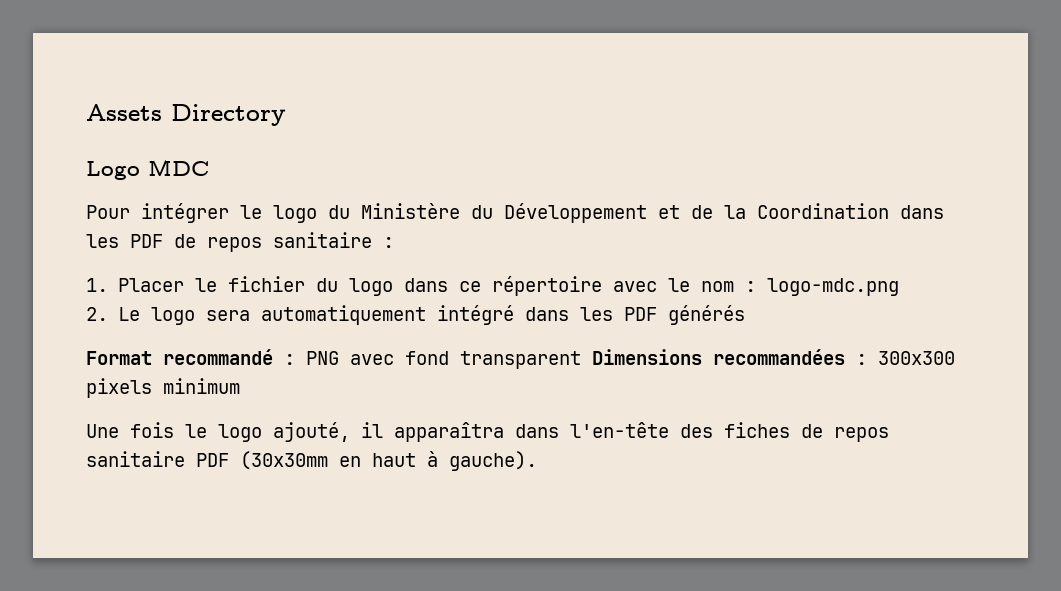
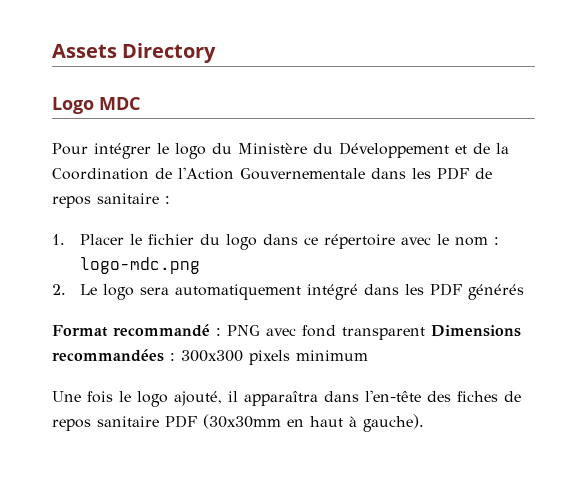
(889, 211) none -> [155,167,365,180] de l'Action Gouvernementale

